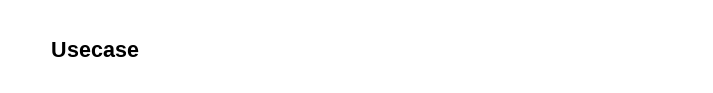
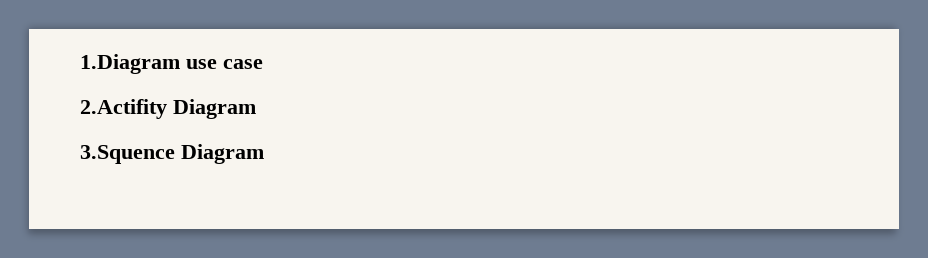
[51,42,139,57] Usecase -> [80,54,263,74] [80,99,256,119] [80,144,264,164] 1.Diagram use case // 2.Actifity Diagram // 3.Squence Diagram

